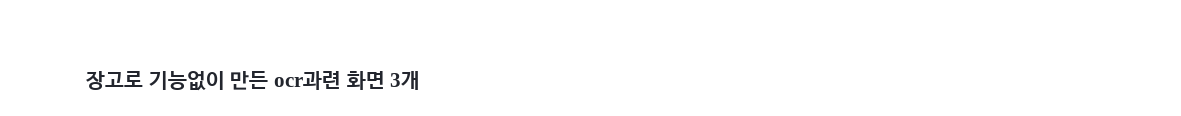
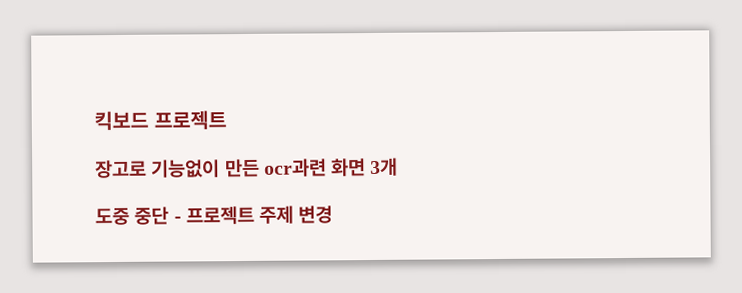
(86, 80) none -> [94,110,227,131] 킥보드 프로젝트 //
(421, 80) none -> [95,205,334,226] // 도중 중단 - 프로젝트 주제 변경

